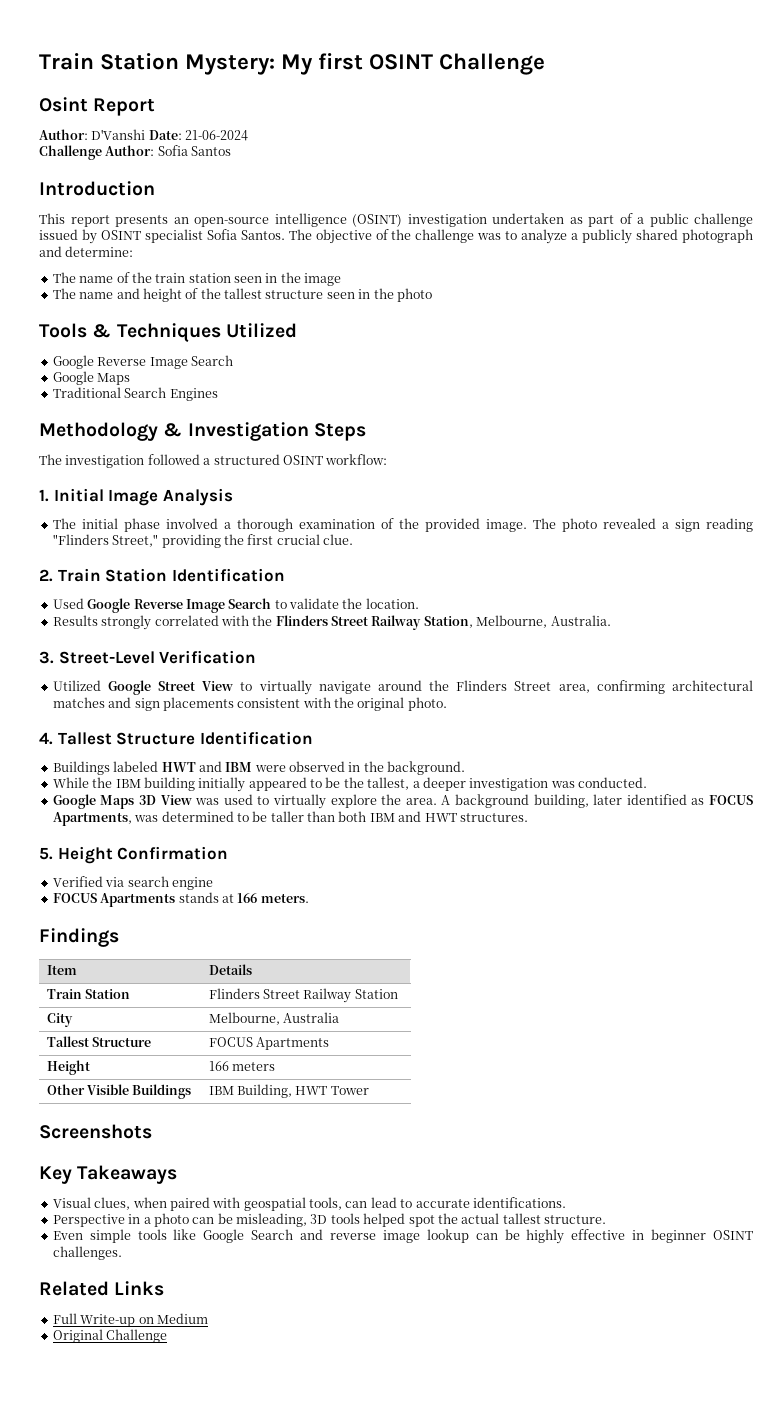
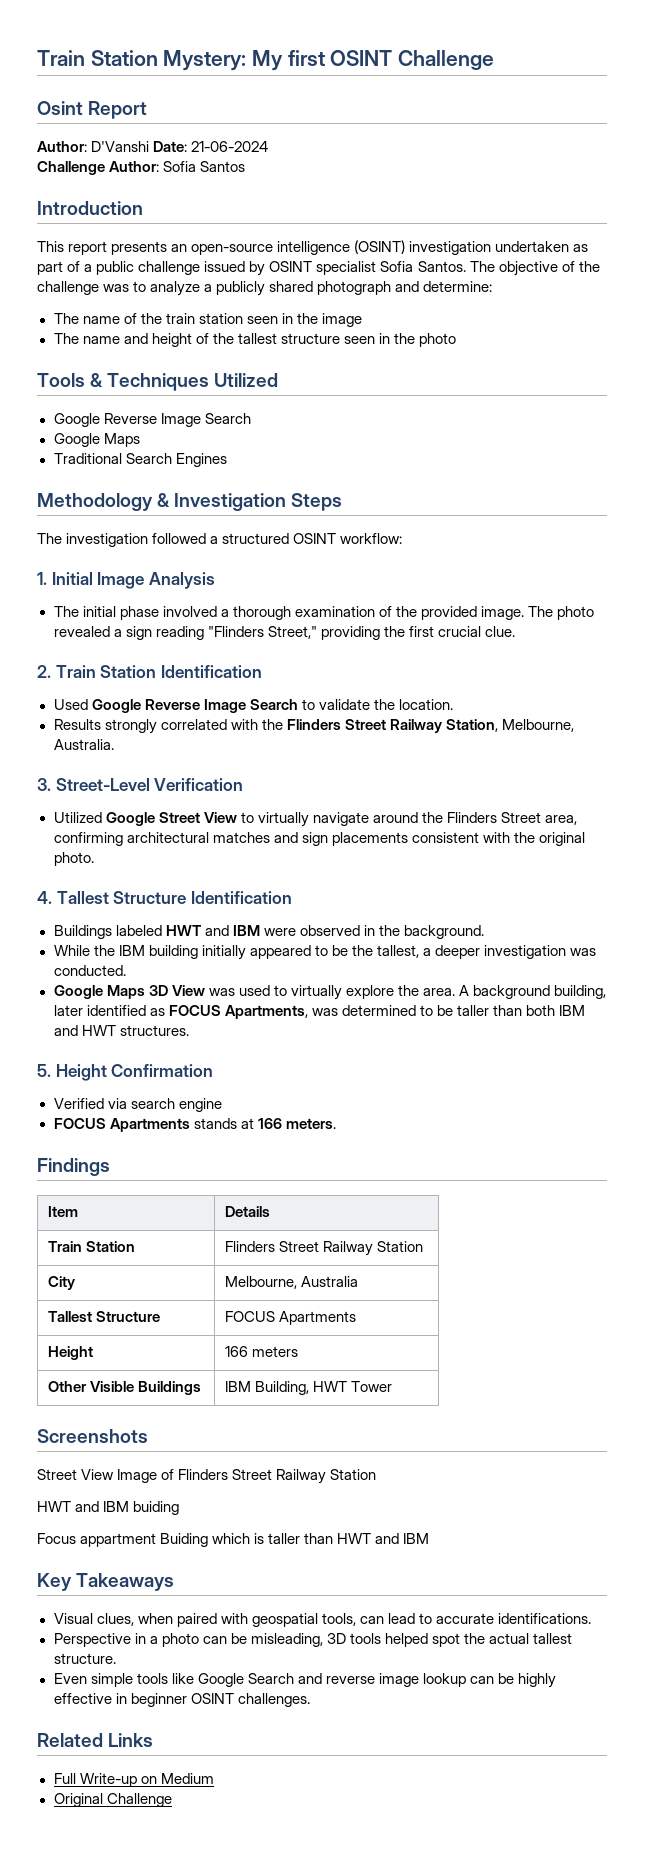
(152, 1131) none -> [37,1469,377,1484] [37,1501,180,1515] [37,1533,430,1547] // Street View Image of Flinders Street Railway Station // HWT and IBM buiding // Focus appartment Buiding which is taller than HWT and IBM

